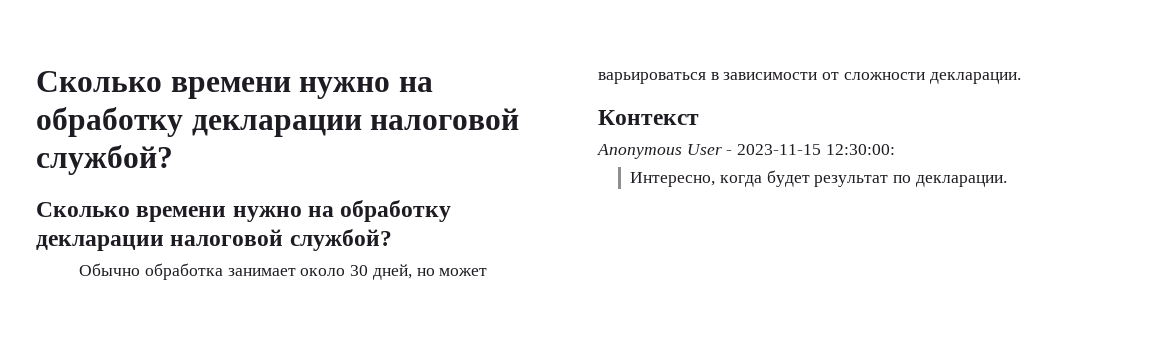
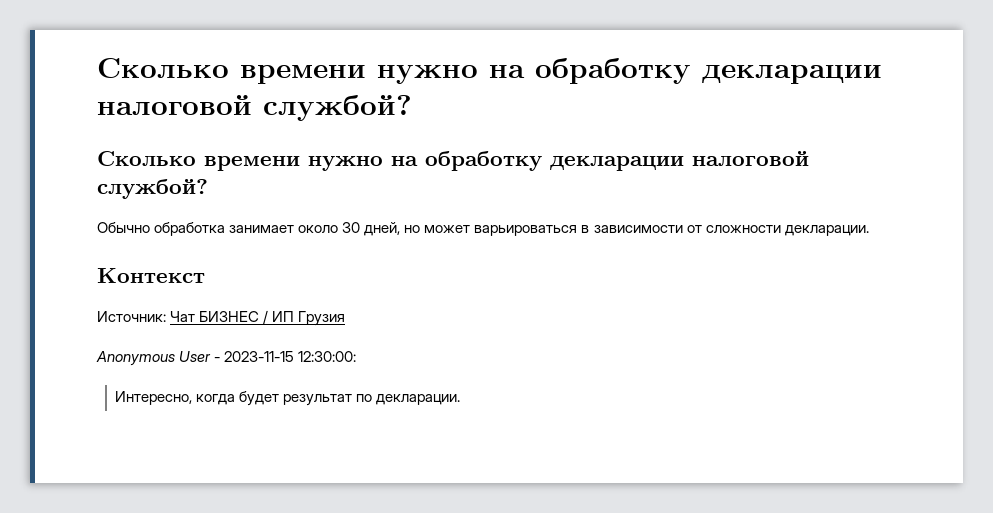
(699, 117) none -> [97,310,346,326] // Источник: Чат БИЗНЕС / ИП Грузия

